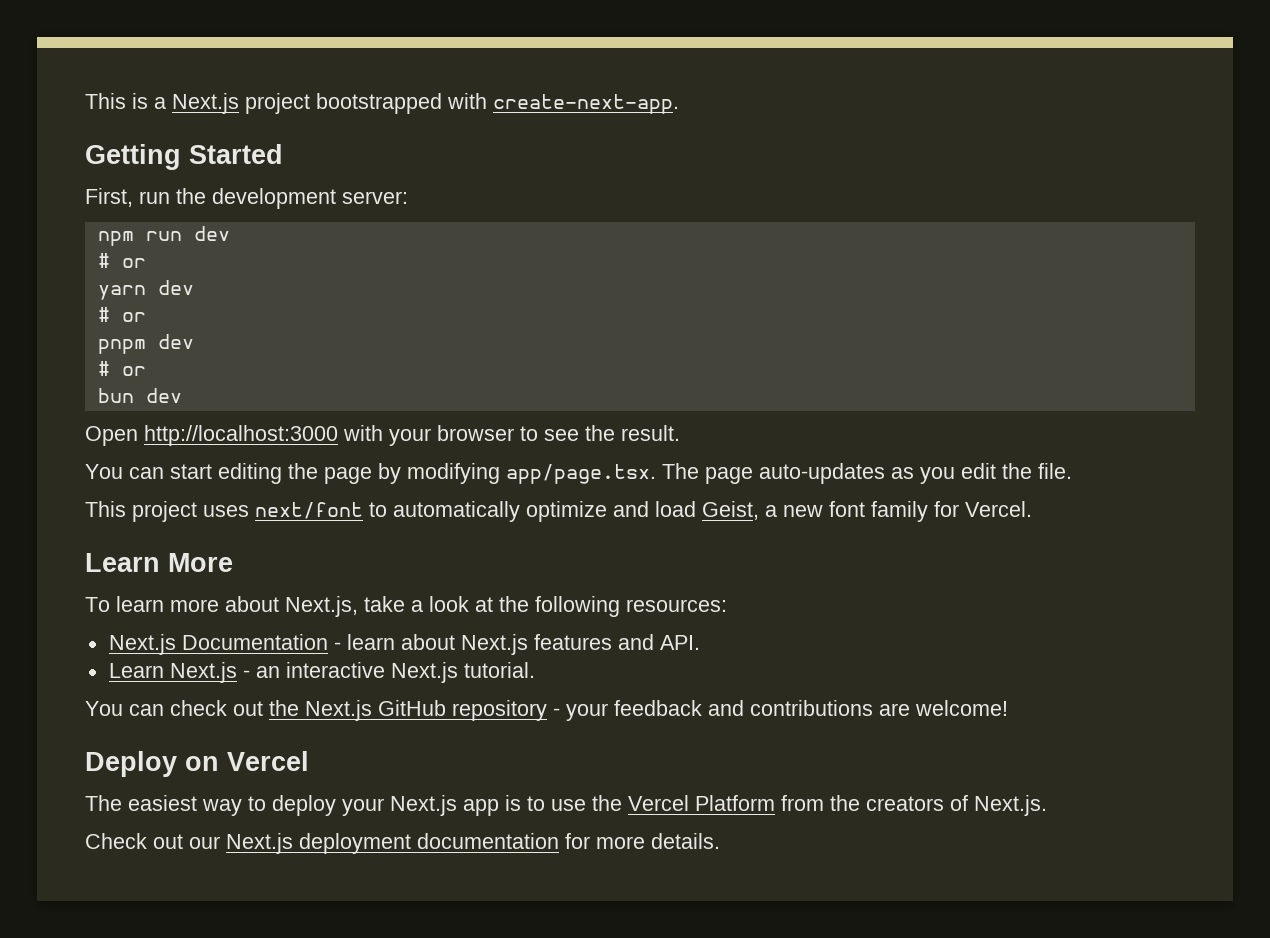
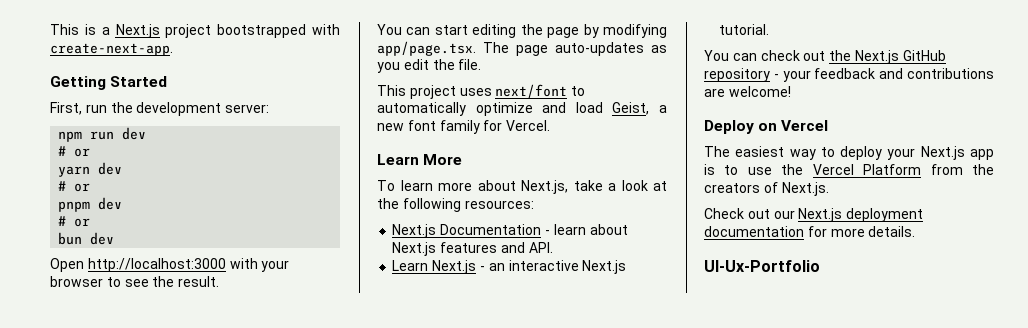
(720, 841) none -> [704,260,820,272] // UI-Ux-Portfolio

